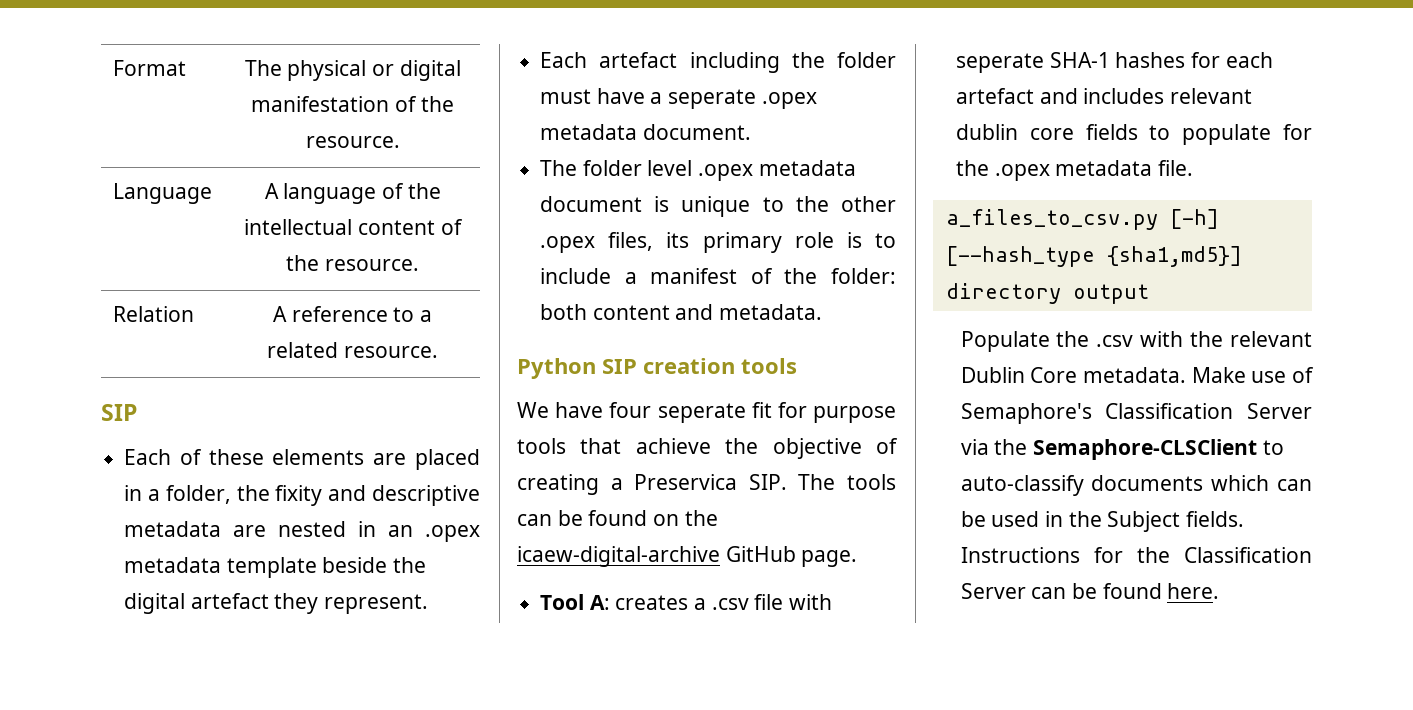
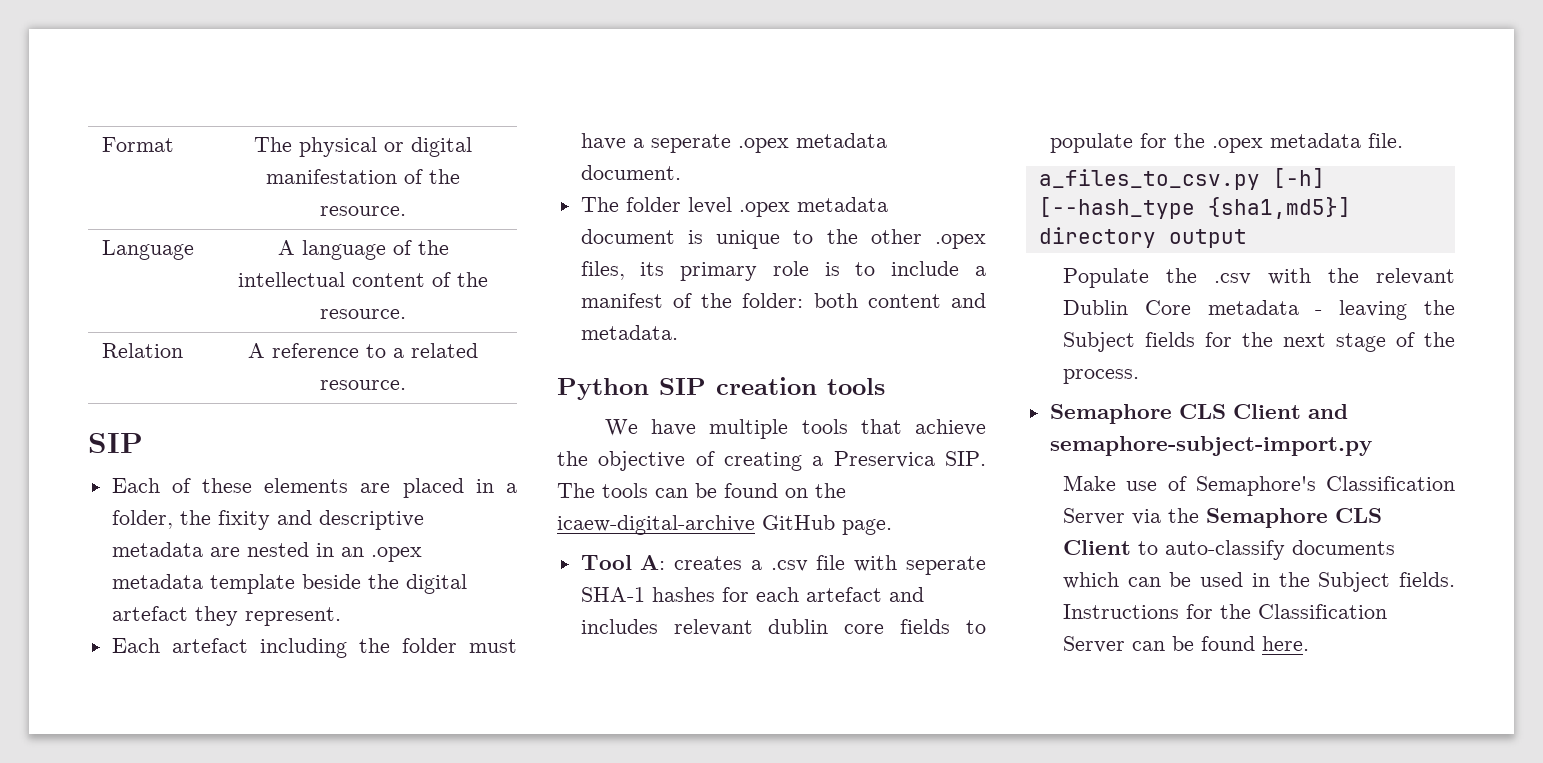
[609,402,896,423] four seperate fit for purpose -> [709,419,789,439] multiple
[1082,367,1186,383] metadata. -> [1207,300,1455,320] [1063,332,1455,352] [1063,369,1140,384] [1049,404,1348,424] [1049,436,1372,456] metadata - leaving the Subject fields for the next stage of the process. // Semaphore CLS Client and semaphore-subject-import.py //
[1032,439,1257,460] Semaphore-CLSClient -> [1206,508,1383,528] [1063,540,1132,555] Semaphore CLS Client

